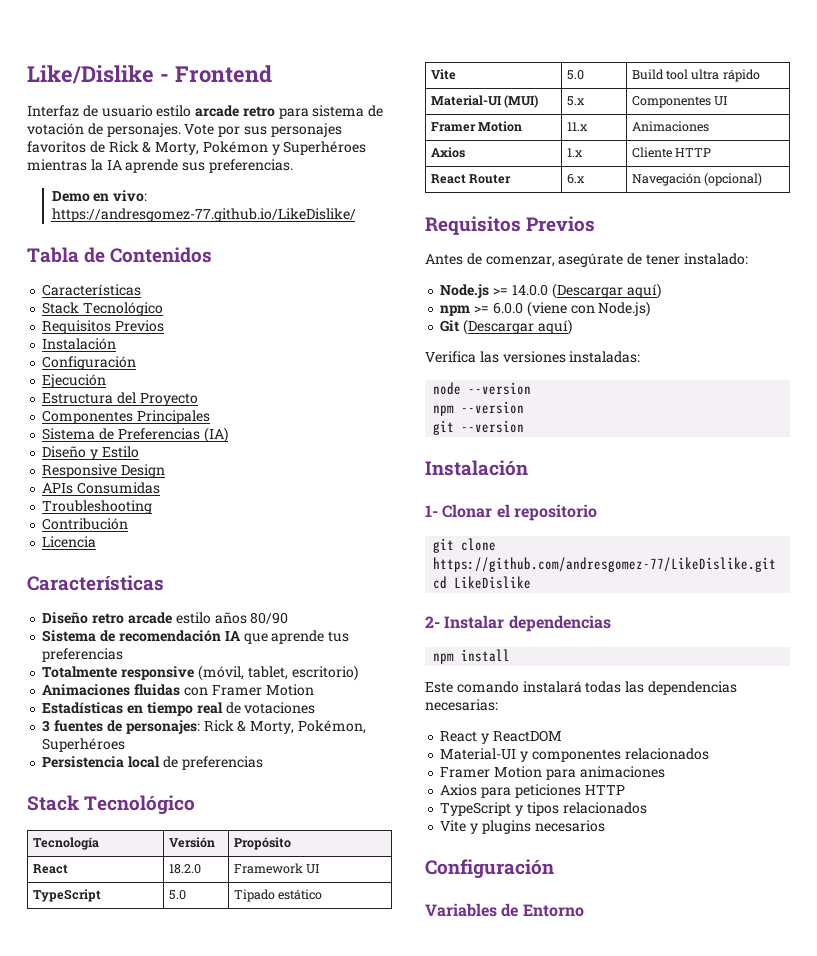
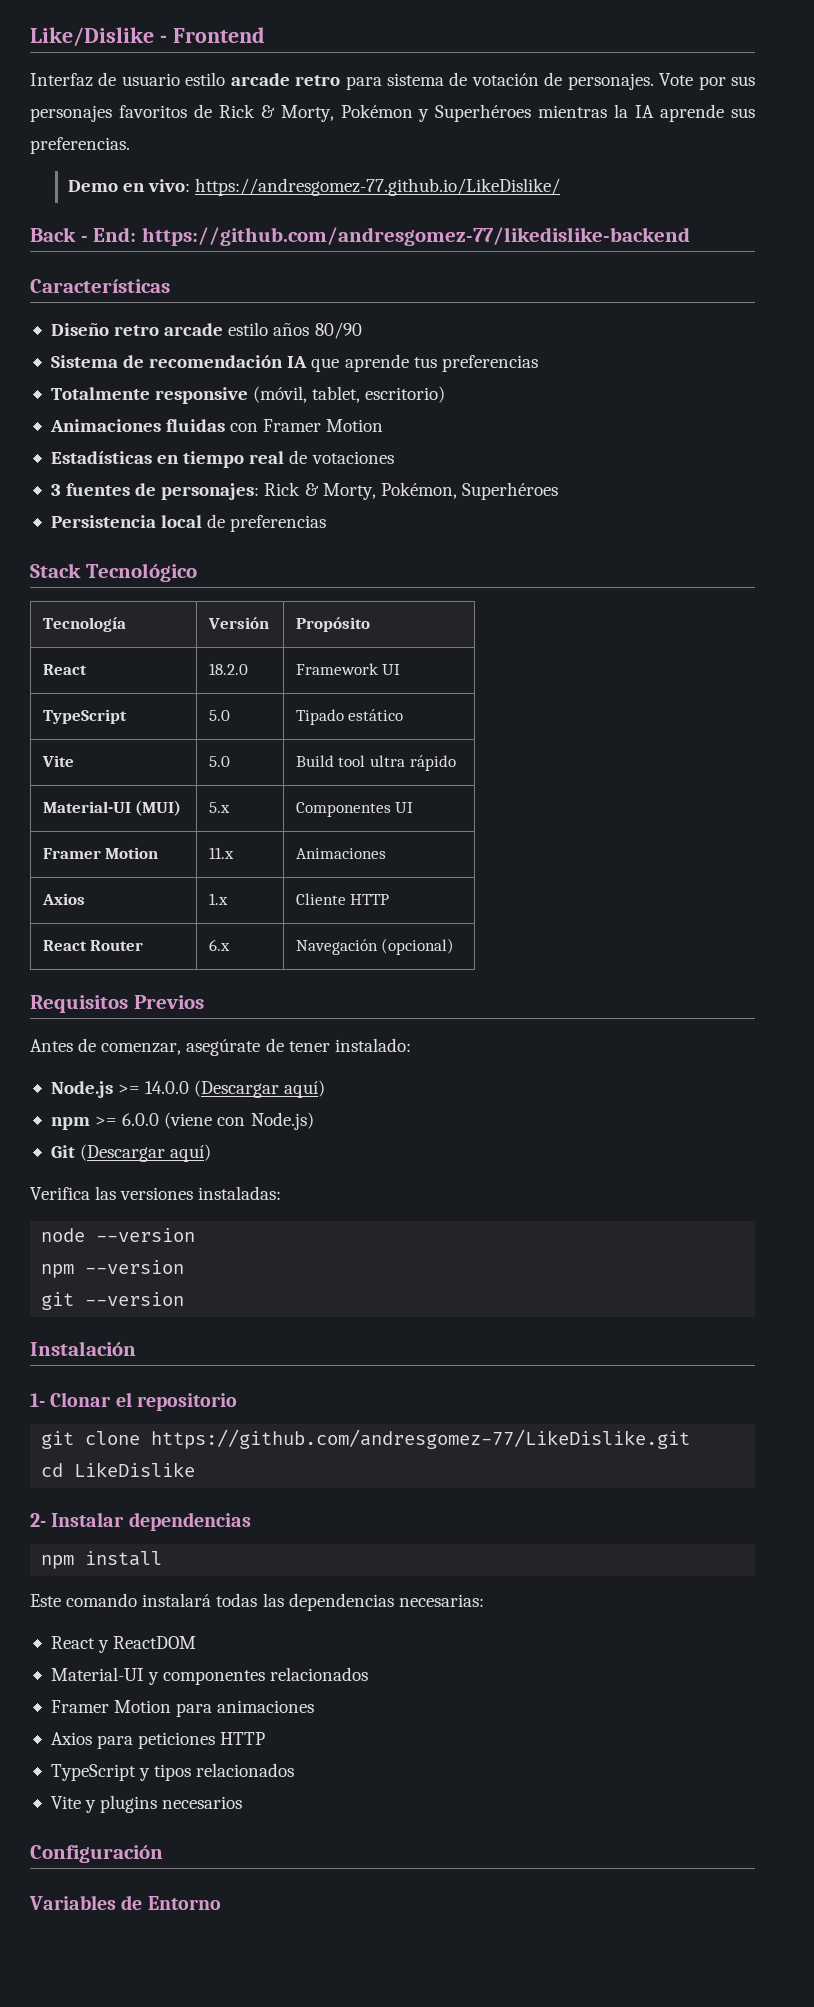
[27,247,213,263] [42,284,142,296] [42,302,164,316] [42,320,165,334] [42,338,117,350] [42,356,137,370] [42,374,107,388] [42,392,198,406] [42,410,211,424] [42,427,228,443] [42,446,139,460] [42,464,166,478] [42,482,161,494] [42,500,153,514] [42,518,129,530] [42,536,97,548] Tabla de Contenidos // Características // Stack Tecnológico // Requisitos Previos // Instalación // Configuración // Ejecución // Estructura del Proyecto // Componentes Principales // Sistema de Preferencias (IA) // Diseño y Estilo // Responsive Design // APIs Consumidas // Troubleshooting // Contribución // Licencia -> [30,227,691,246] Back - End: https://github.com/andresgomez-77/likedislike-backend

